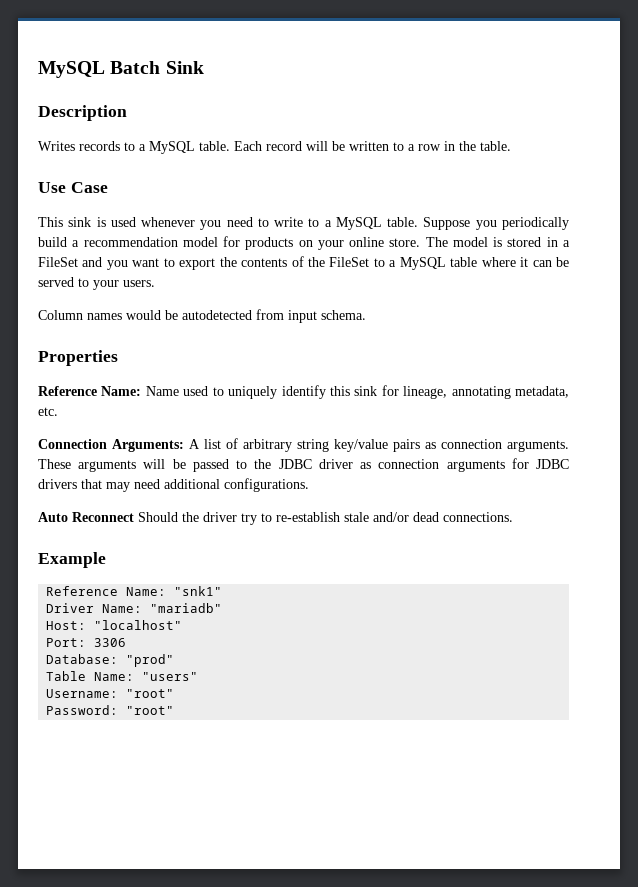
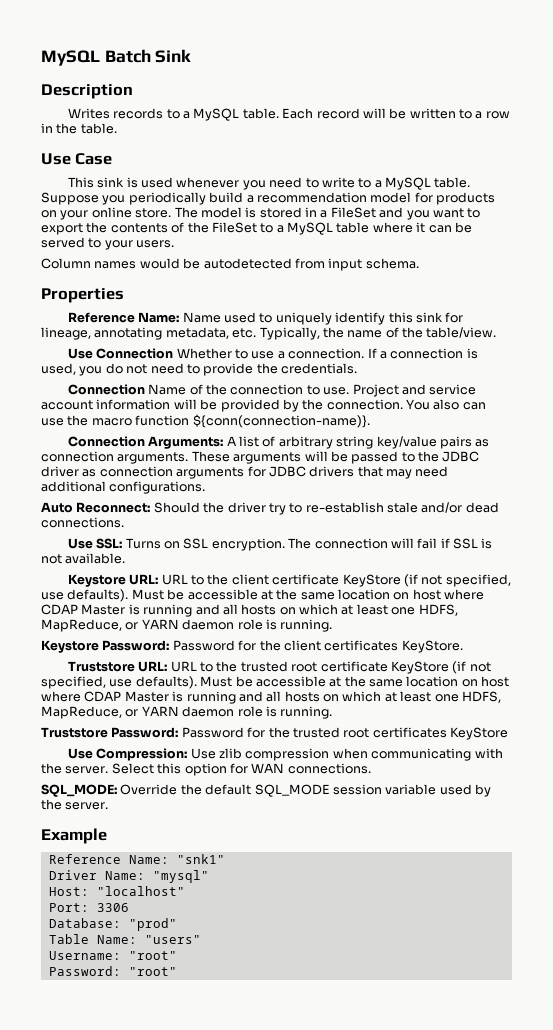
(58, 411) none -> [259,327,497,340] [67,348,478,359] [41,363,357,376] [67,384,477,397] [41,399,486,412] [41,414,370,428] Typically, the name of the table/view. // Use Connection Whether to use a connection. If a connection is used, you do not need to provide the credentials. // Connection Name of the connection to use. Project and service account information will be provided by the connection. You also can use the macro function ${conn(connection-name)}.
[72,512,134,522] Reconnect -> [76,502,151,513] Reconnect:
(513, 517) none -> [67,538,493,551] [41,553,126,564] [67,574,511,587] [41,589,485,602] [41,604,458,617] [41,619,333,632] [41,640,463,653] [67,661,491,674] [41,676,510,689] [41,691,501,704] [41,706,333,719] [41,727,508,740] [67,748,503,761] [41,763,371,776] [41,784,491,797] [41,799,109,810] // Use SSL: Turns on SSL encryption. The connection will fail if SSL is not available. // Keystore URL: URL to the client certificate KeyStore (if not specified, use defaults). Must be accessible at the same location on host where CDAP Master is running and all hosts on which at least one HDFS, MapReduce, or YARN daemon role is running. // Keystore Password: Password for the client certificates KeyStore. // Truststore URL: URL to the trusted root certificate KeyStore (if not specified, use defaults). Must be accessible at the same location on host where CDAP Master is running and all hosts on which at least one HDFS, MapReduce, or YARN daemon role is running. // Truststore Password: Password for the trusted root certificates KeyStore // Use Compression: Use zlib compression when communicating with the server. Select this option for WAN connections. // SQL_MODE: Override the default SQL_MODE session variable used by the server.
[150,603,223,613] "mariadb" -> [152,870,209,883] "mysql"

